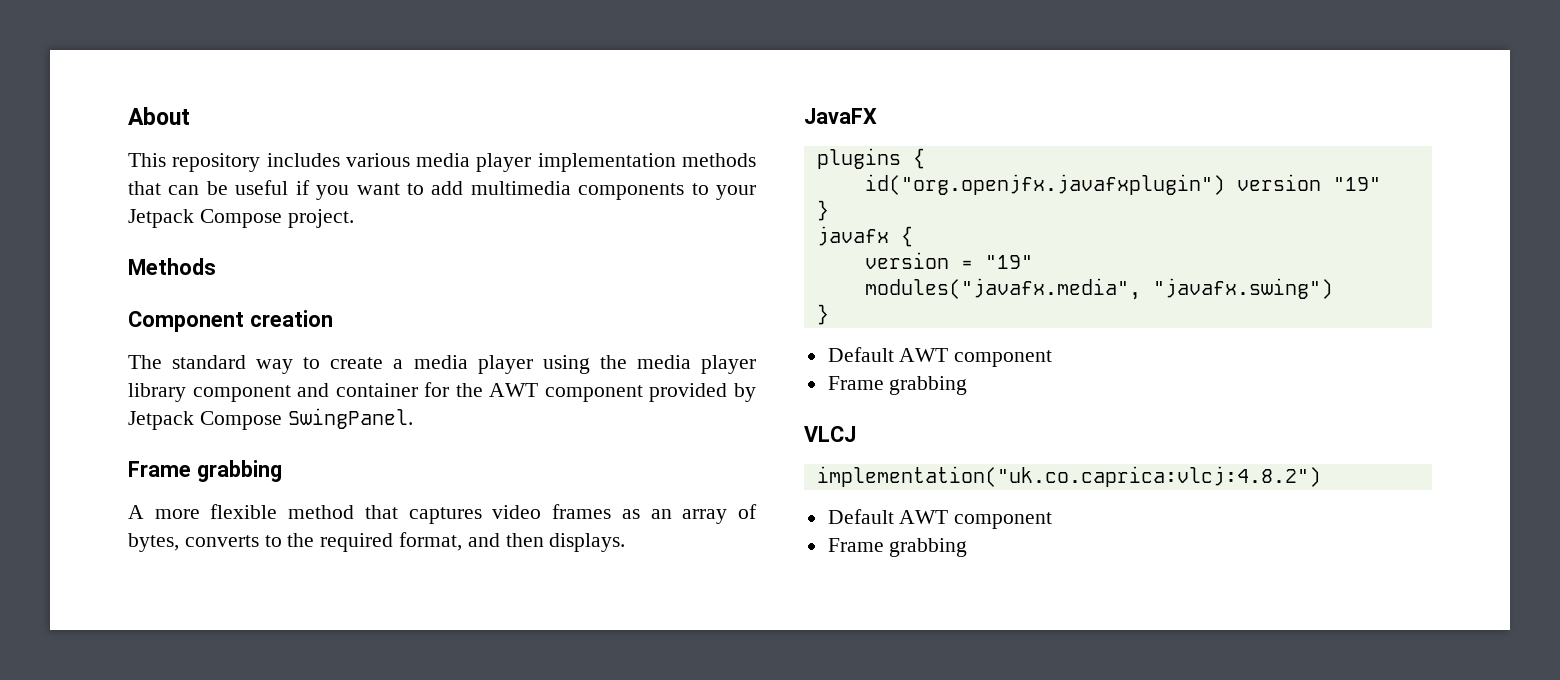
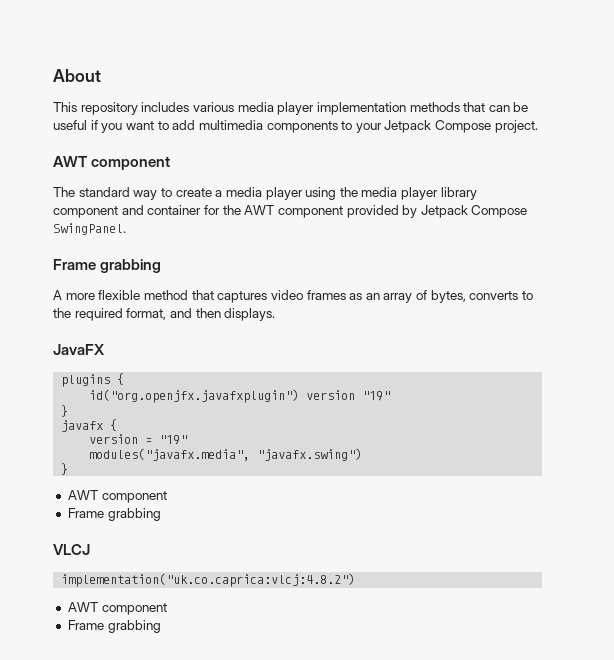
[128,258,216,275] [128,310,333,332] Methods // Component creation -> [53,156,171,170] AWT component
[827,347,894,362] Default -> (69, 469) none
[827,509,894,524] Default -> (356, 580) none

